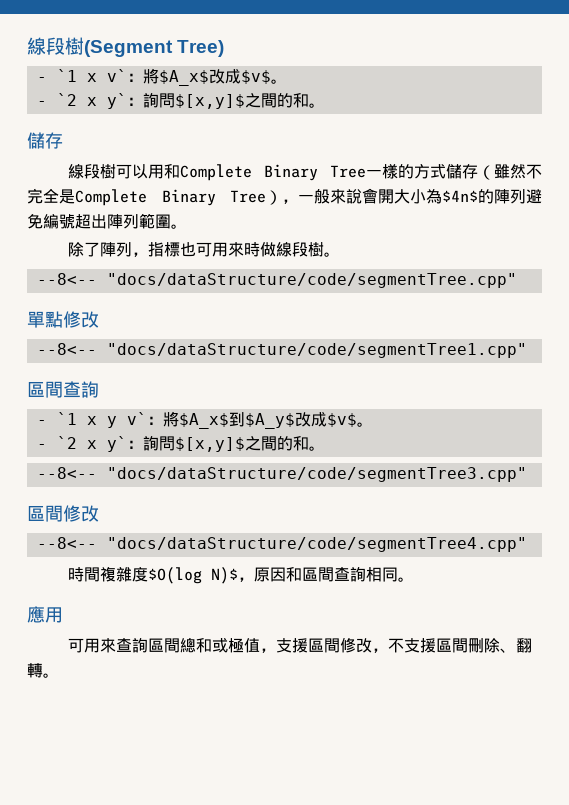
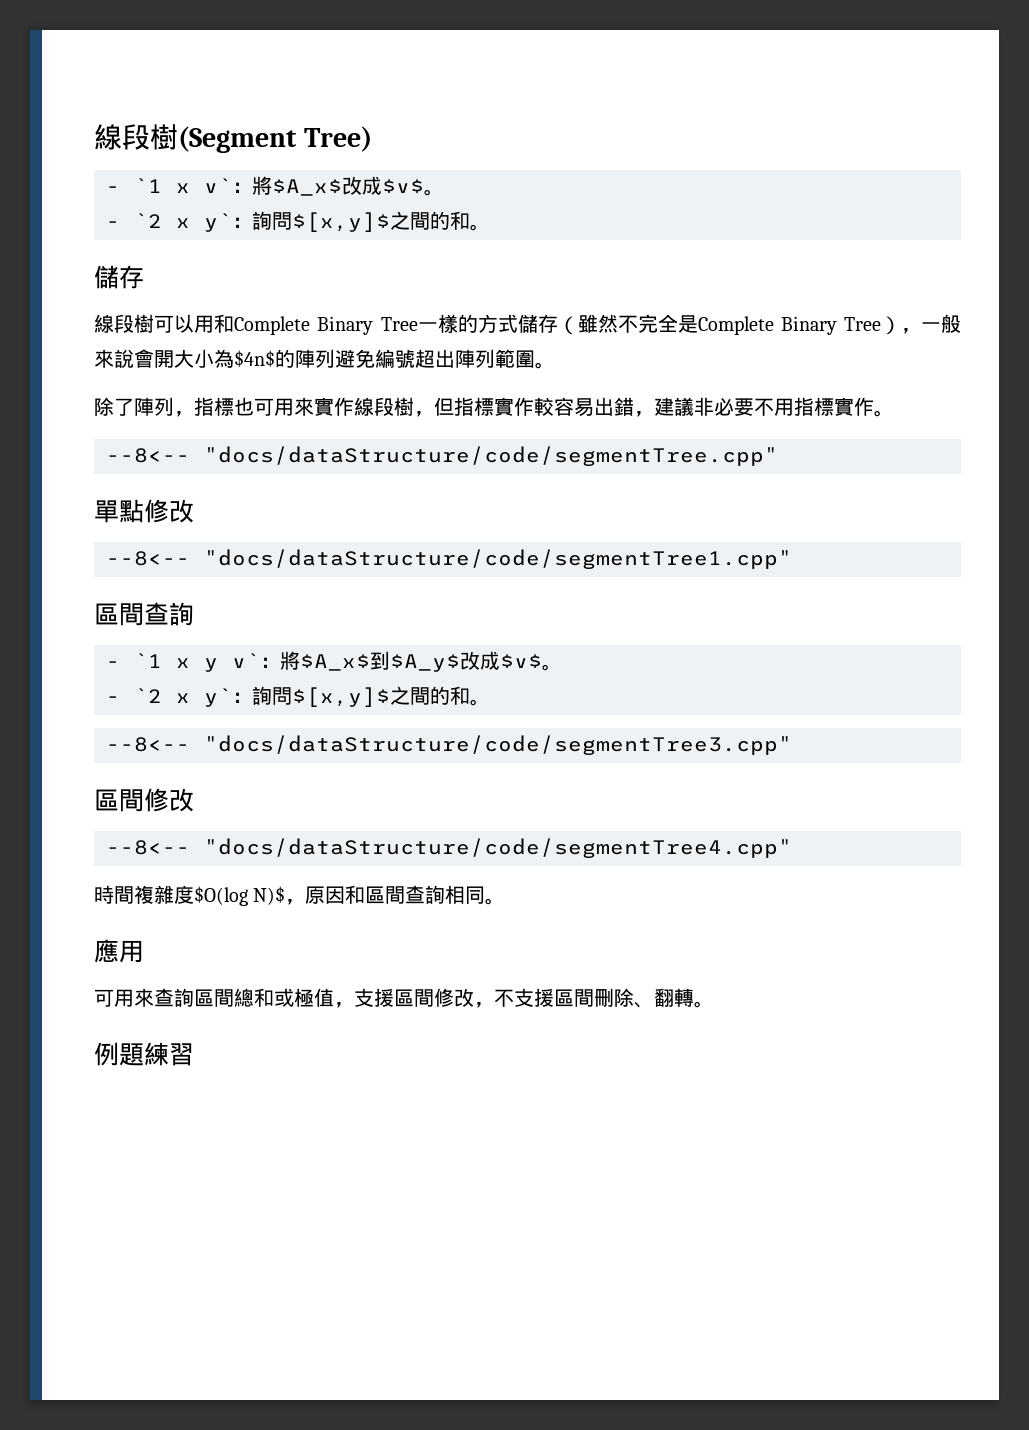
[244,242,325,257] 時做線段樹 -> [314,397,874,417] 實作線段樹，但指標實作較容易出錯，建議非必要不用指標實作
(59, 675) none -> [94,1042,194,1066] // 例題練習

